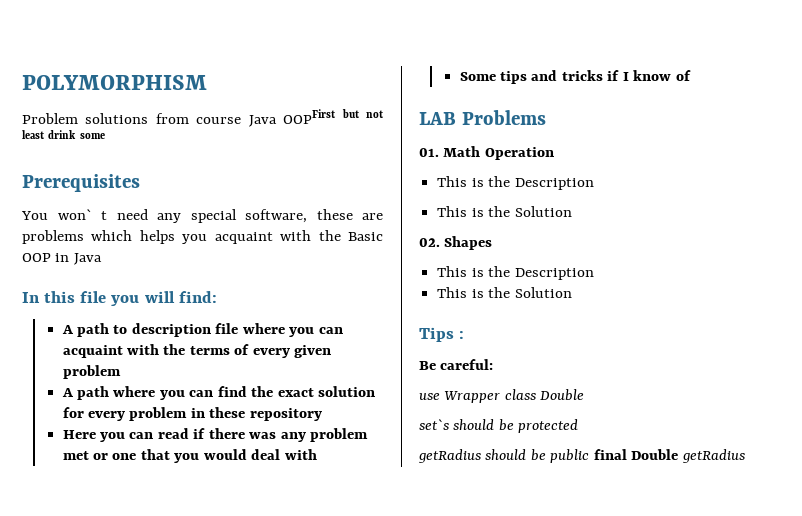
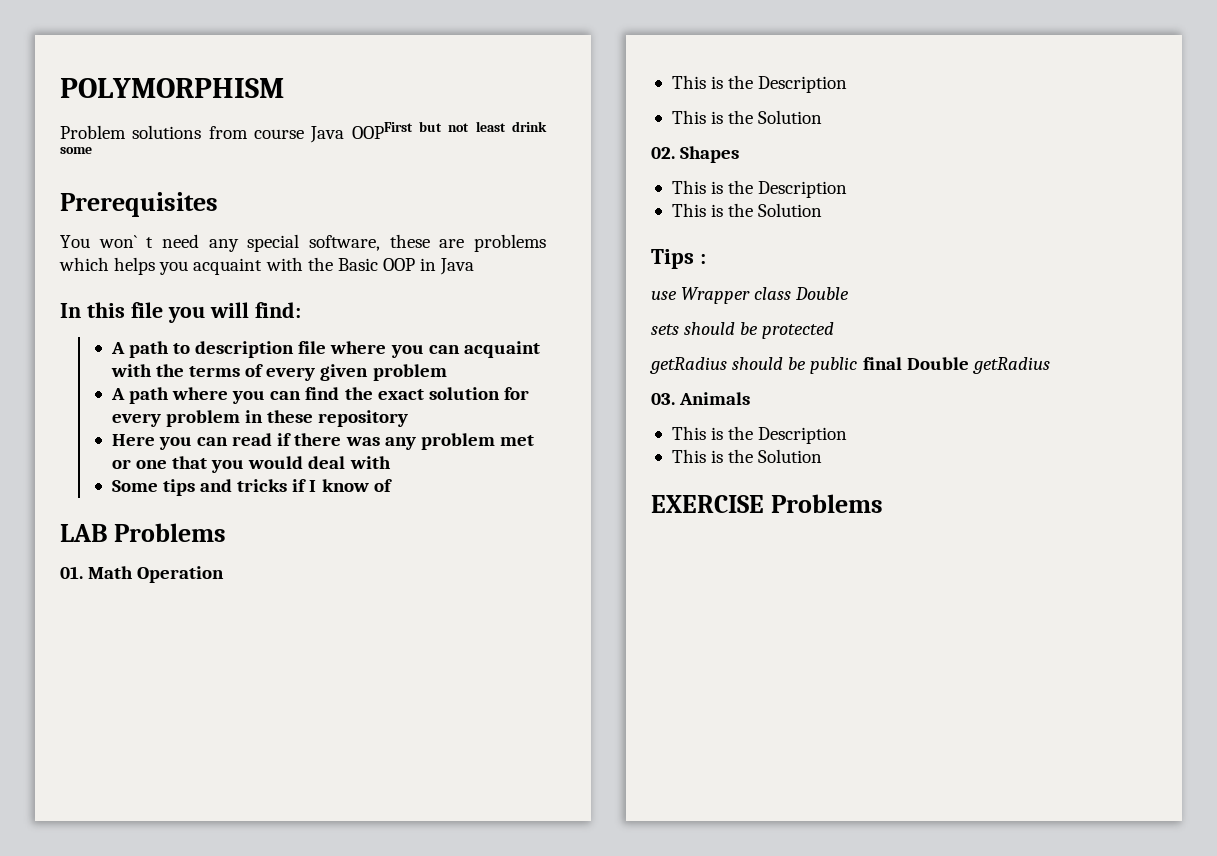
[419,359,494,370] // Be careful: -> (706, 259) none
[419,419,449,430] set`s -> [651,324,679,335] sets
(745, 456) none -> [651,392,751,405] [671,426,848,444] [671,449,823,463] [651,494,883,513] // 03. Animals // This is the Description // This is the Solution // EXERCISE Problems

